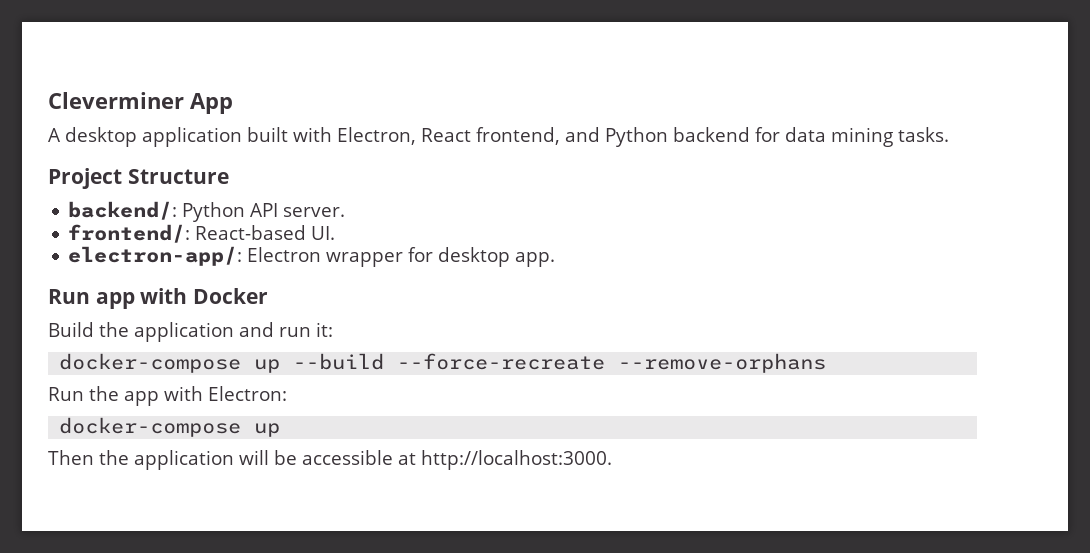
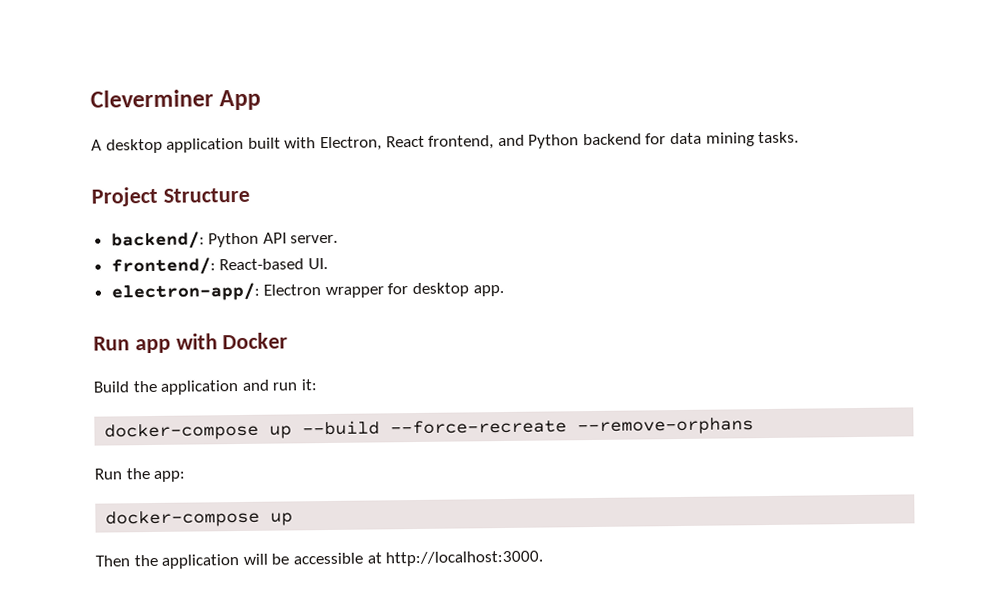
[124,386,287,406] app with Electron: -> [153,470,187,482] app:

